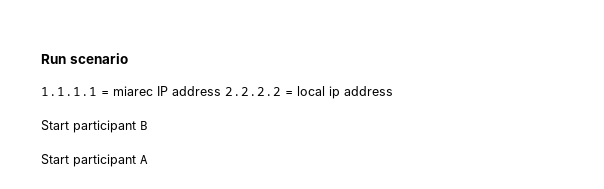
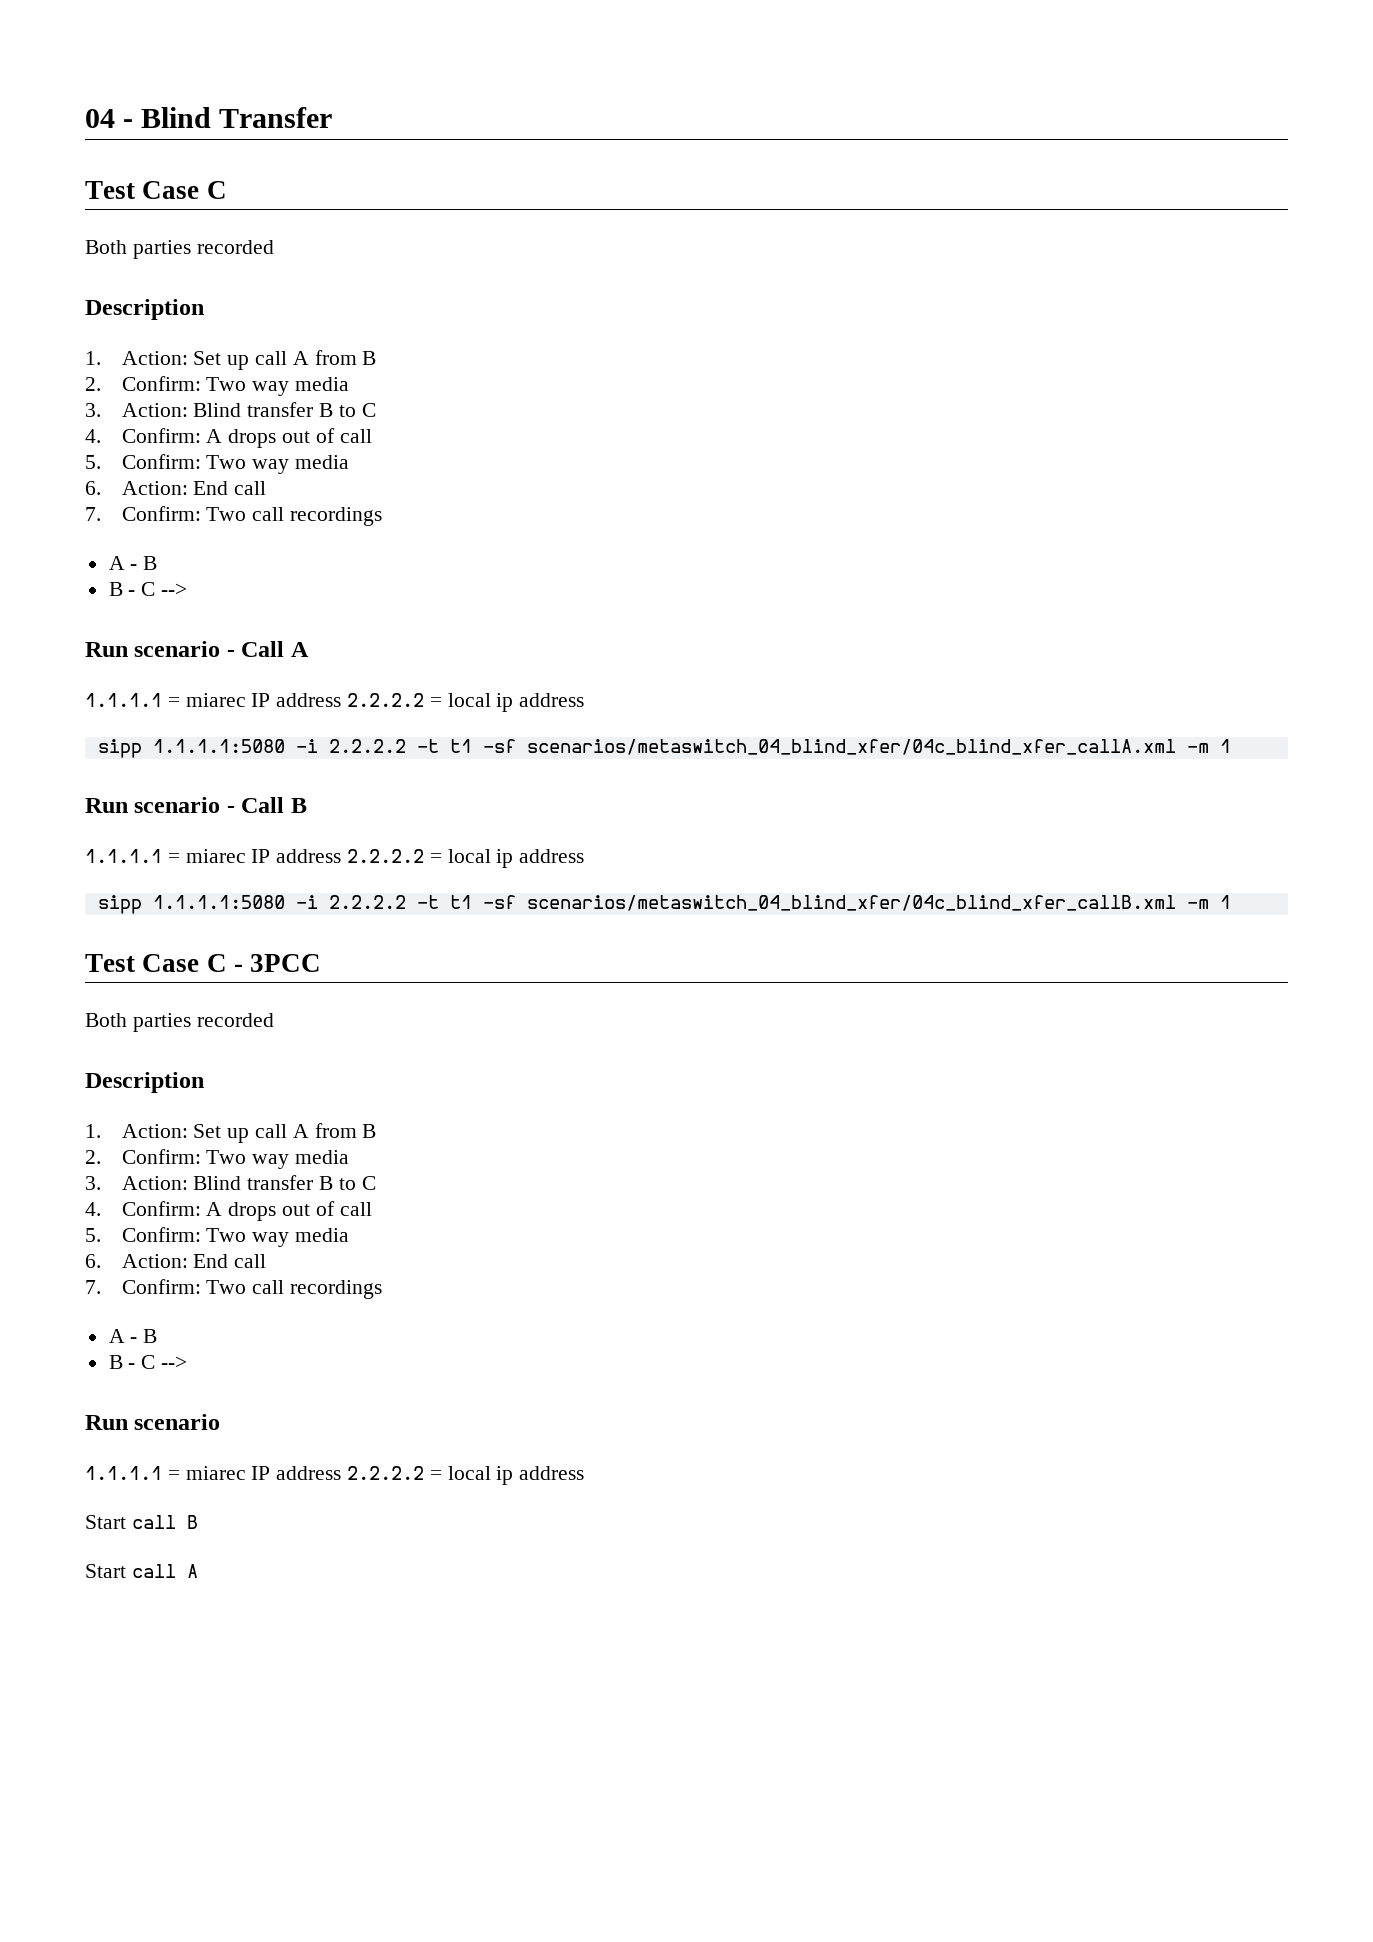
(41, 59) none -> [85,107,333,128] [85,181,227,199] [85,240,274,259] [85,299,204,320] [85,350,377,370] [85,376,350,396] [85,402,376,417] [85,428,372,448] [85,454,350,474] [85,481,267,495] [85,506,383,526] [108,556,158,570] [108,582,188,596] [85,641,309,657] [85,693,585,712] [97,739,1231,758] [85,797,307,813] [85,849,585,868] [97,895,1231,914] [85,954,322,972] [85,1013,274,1032] [85,1072,204,1093] [85,1123,377,1143] [85,1149,350,1169] [85,1175,376,1190] [85,1201,372,1221] [85,1227,350,1247] [85,1254,267,1268] [85,1279,383,1299] [108,1329,158,1343] [108,1355,188,1369] 04 - Blind Transfer // Test Case C // Both parties recorded // Description // 1. Action: Set up call A from B // 2. Confirm: Two way media // 3. Action: Blind transfer B to C // 4. Confirm: A drops out of call // 5. Confirm: Two way media // 6. Action: End call // 7. Confirm: Two call recordings // A - B // B - C --> // Run scenario - Call A // 1.1.1.1 = miarec IP address 2.2.2.2 = local ip address // sipp 1.1.1.1:5080 -i 2.2.2.2 -t t1 -sf scenarios/metaswitch_04_blind_xfer/04c_blind_xfer_callA.xml -m 1 // Run scenario - Call B // 1.1.1.1 = miarec IP address 2.2.2.2 = local ip address // sipp 1.1.1.1:5080 -i 2.2.2.2 -t t1 -sf scenarios/metaswitch_04_blind_xfer/04c_blind_xfer_callB.xml -m 1 // Test Case C - 3PCC // Both parties recorded // Description // 1. Action: Set up call A from B // 2. Confirm: Two way media // 3. Action: Blind transfer B to C // 4. Confirm: A drops out of call // 5. Confirm: Two way media // 6. Action: End call // 7. Confirm: Two call recordings // A - B // B - C --> //
[73,120,136,133] participant -> [131,1515,176,1529] call
[73,154,136,167] participant -> [131,1564,176,1578] call

